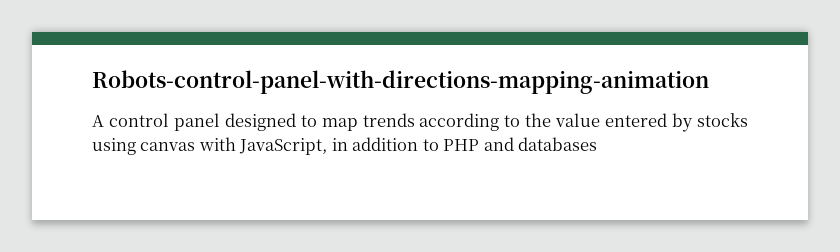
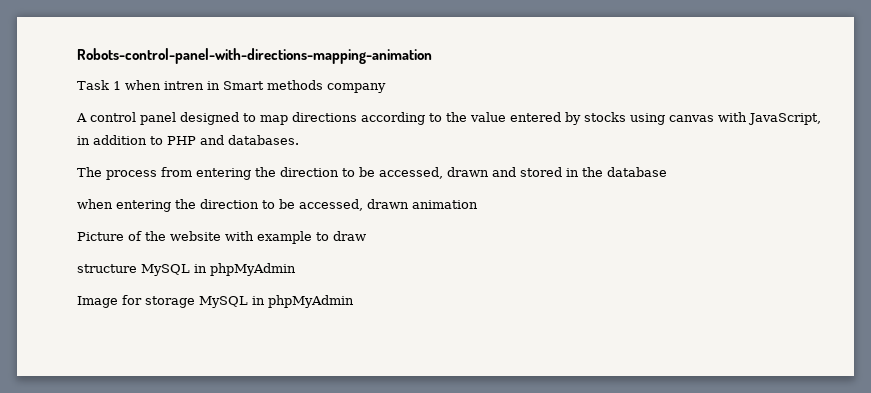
(709, 82) none -> [77,80,386,93] // Task 1 when intren in Smart methods company
[362,113,415,127] trends -> [292,112,357,122] directions
[518,137,598,151] databases -> [228,135,299,145] [77,167,667,180] [77,199,478,212] [77,231,366,244] [77,263,296,276] [77,295,354,308] databases. // The process from entering the direction to be accessed, drawn and stored in the database // when entering the direction to be accessed, drawn animation // Picture of the website with example to draw // structure MySQL in phpMyAdmin // Image for storage MySQL in phpMyAdmin

